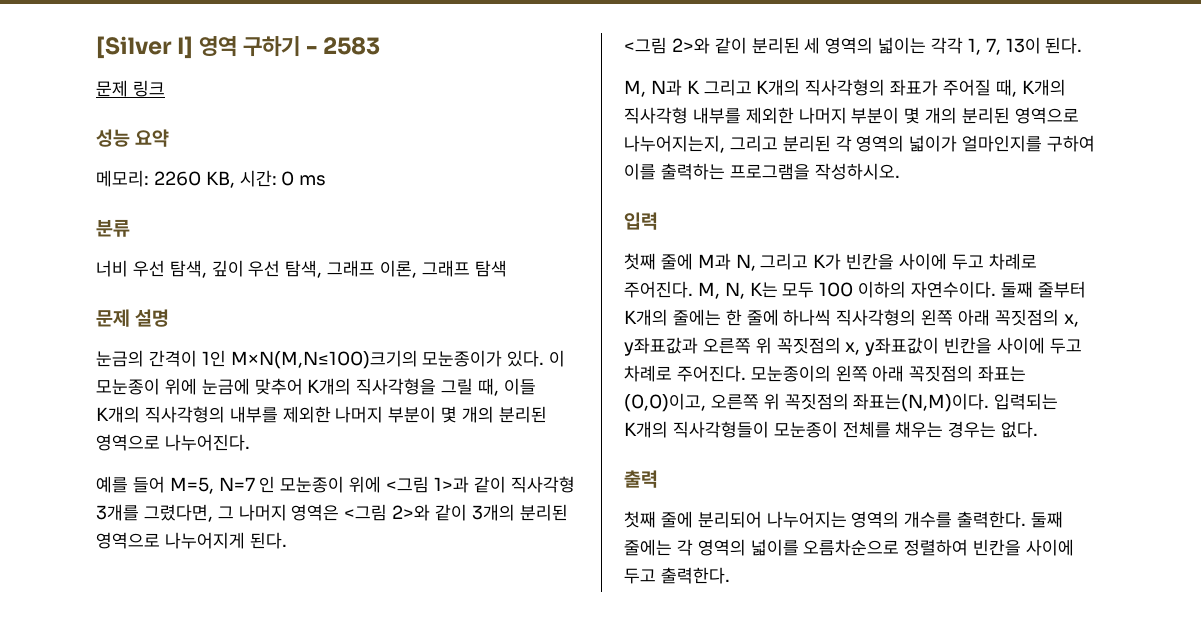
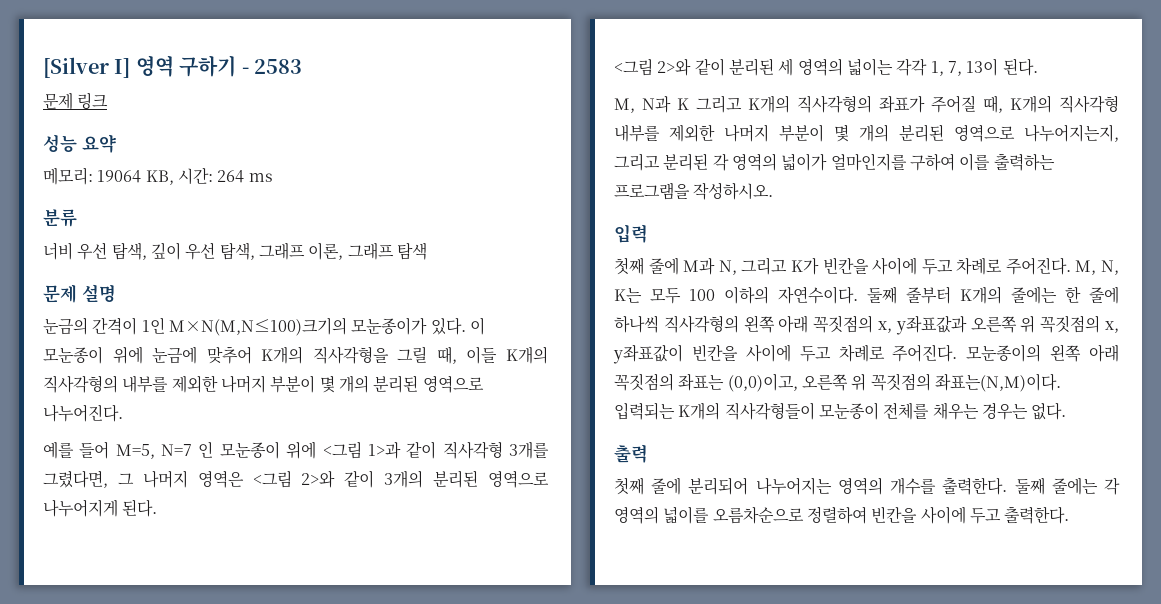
[153,171,201,186] 2260 -> [97,170,142,183] 19064
[281,171,295,186] 0 -> [217,170,245,183] 264

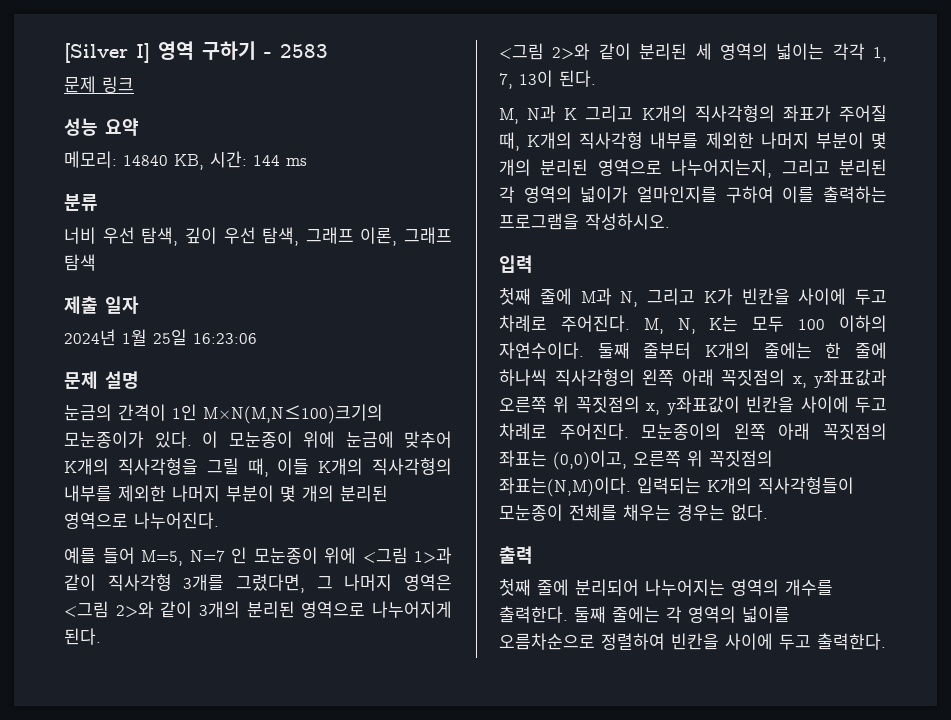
[97,170,142,183] 19064 -> [123,155,168,166] 14840
[217,170,245,183] 264 -> [253,155,280,166] 144
(427, 251) none -> [64,296,139,314] [64,329,257,346] // 제출 일자 // 2024년 1월 25일 16:23:06

